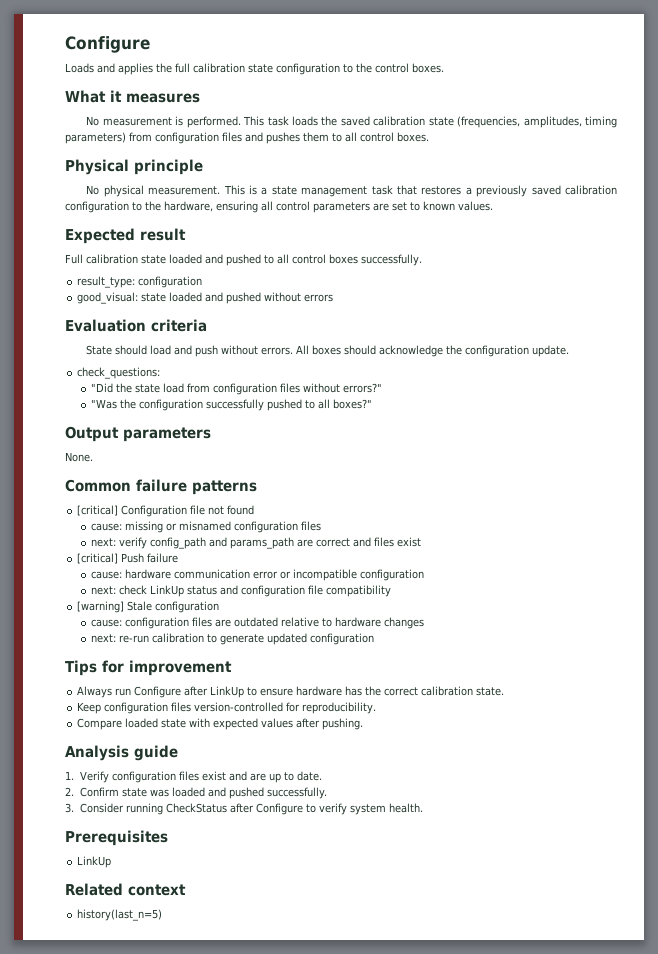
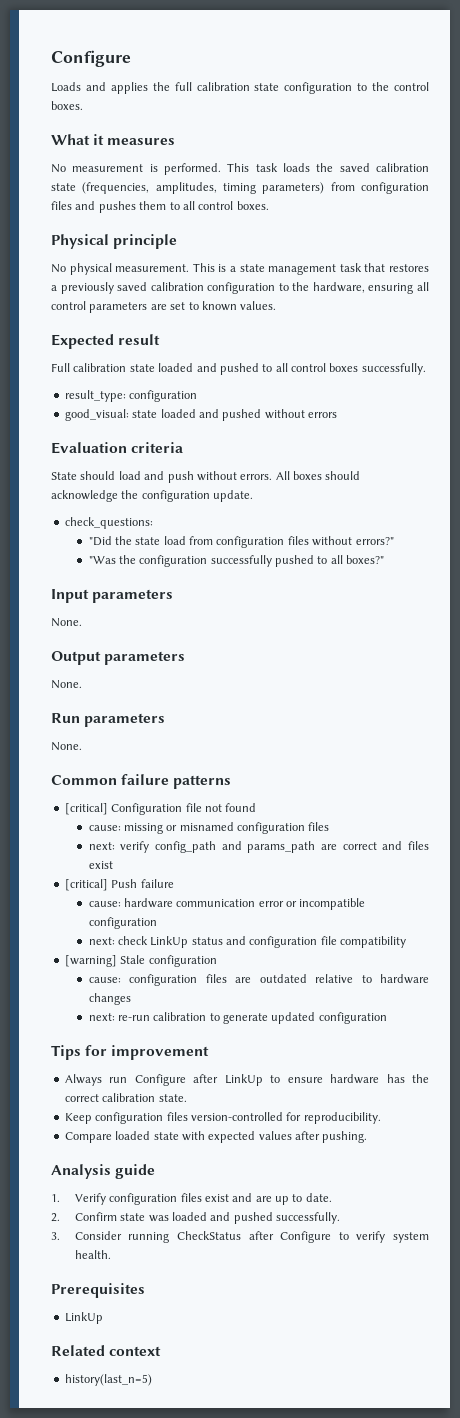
(373, 404) none -> [51,589,174,603] [51,618,82,627] // Input parameters // None.
(93, 457) none -> [51,713,166,727] [51,742,82,751] // Run parameters // None.

